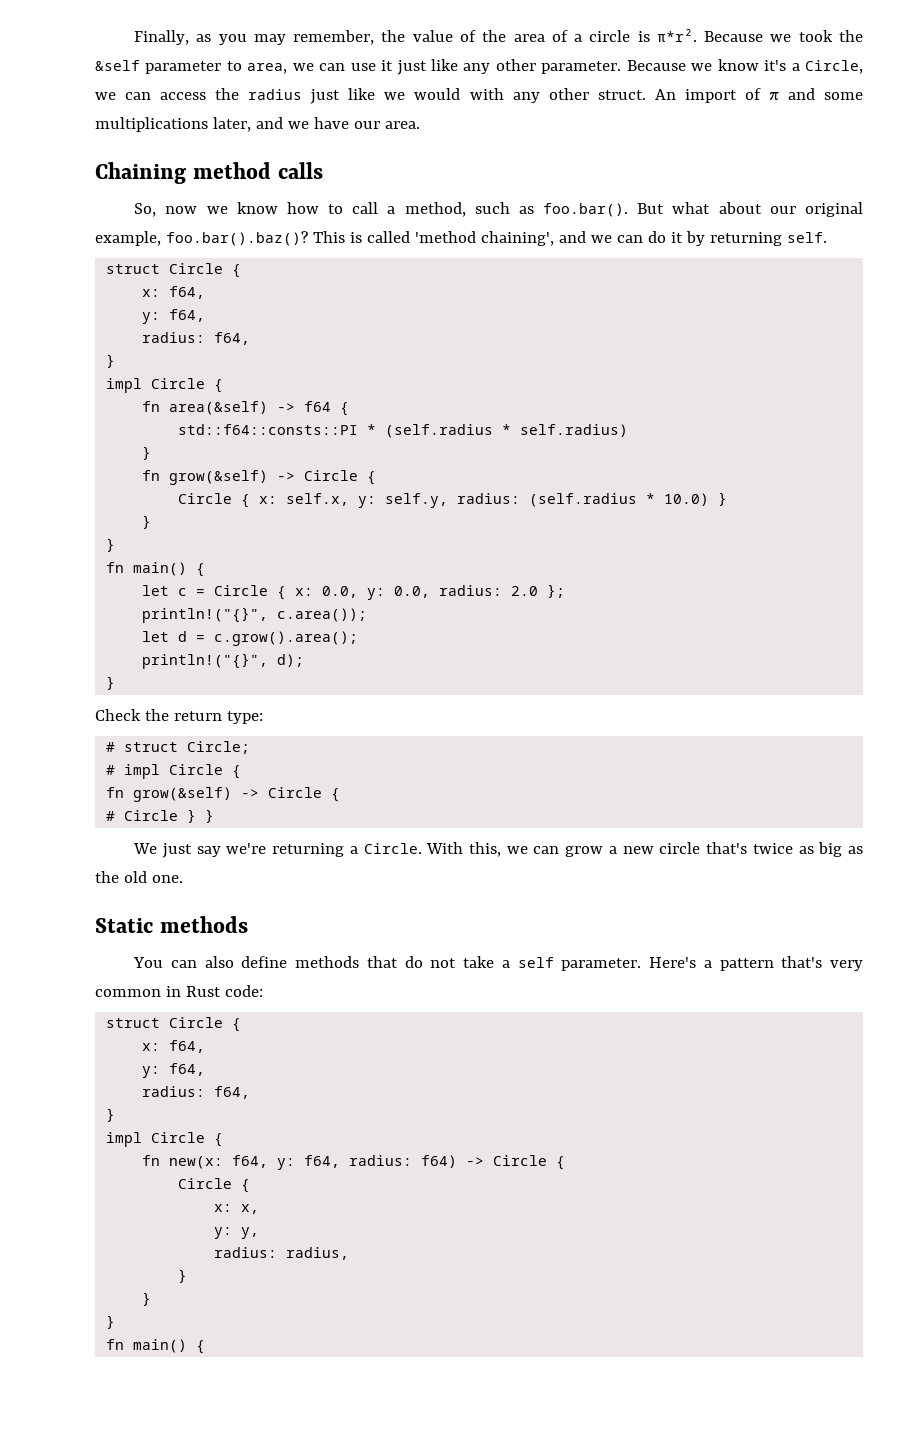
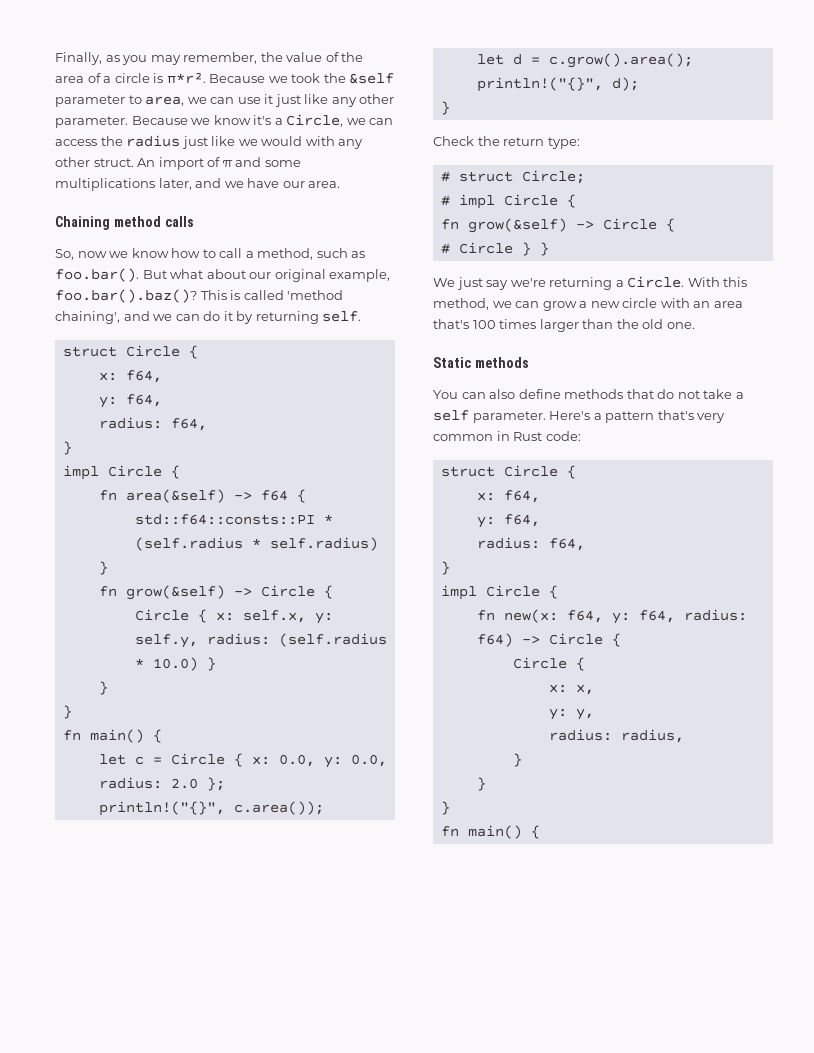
[468,842,501,857] this, -> [723,277,748,287] [433,298,489,310] this method,
[706,842,864,857] that's twice as big as -> [660,298,743,308] [433,319,614,332] with an area that's 100 times larger than

